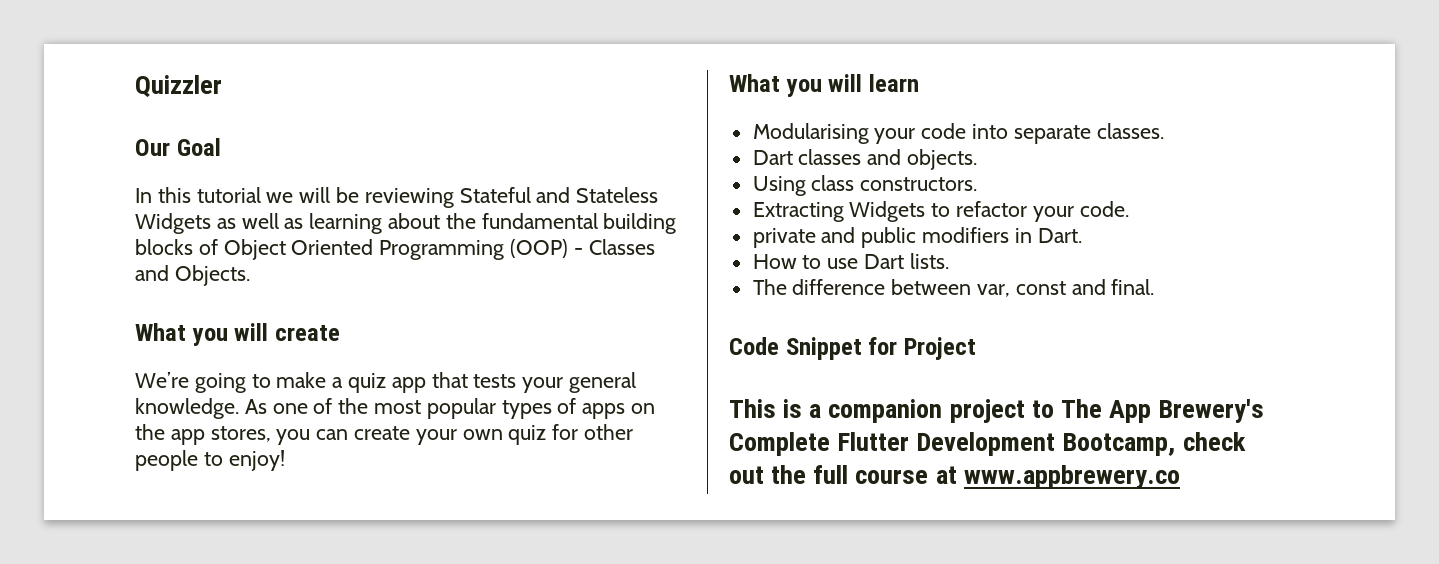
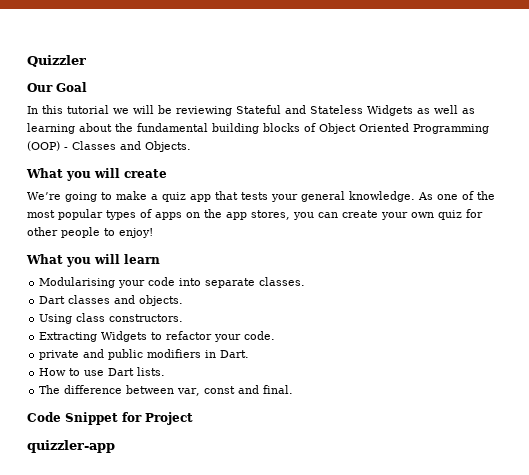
[729,399,1265,423] [729,432,1246,456] [729,465,1180,489] This is a companion project to The App Brewery's Complete Flutter Development Bootcamp, check out the full course at www.appbrewery.co -> [27,440,115,453] quizzler-app

